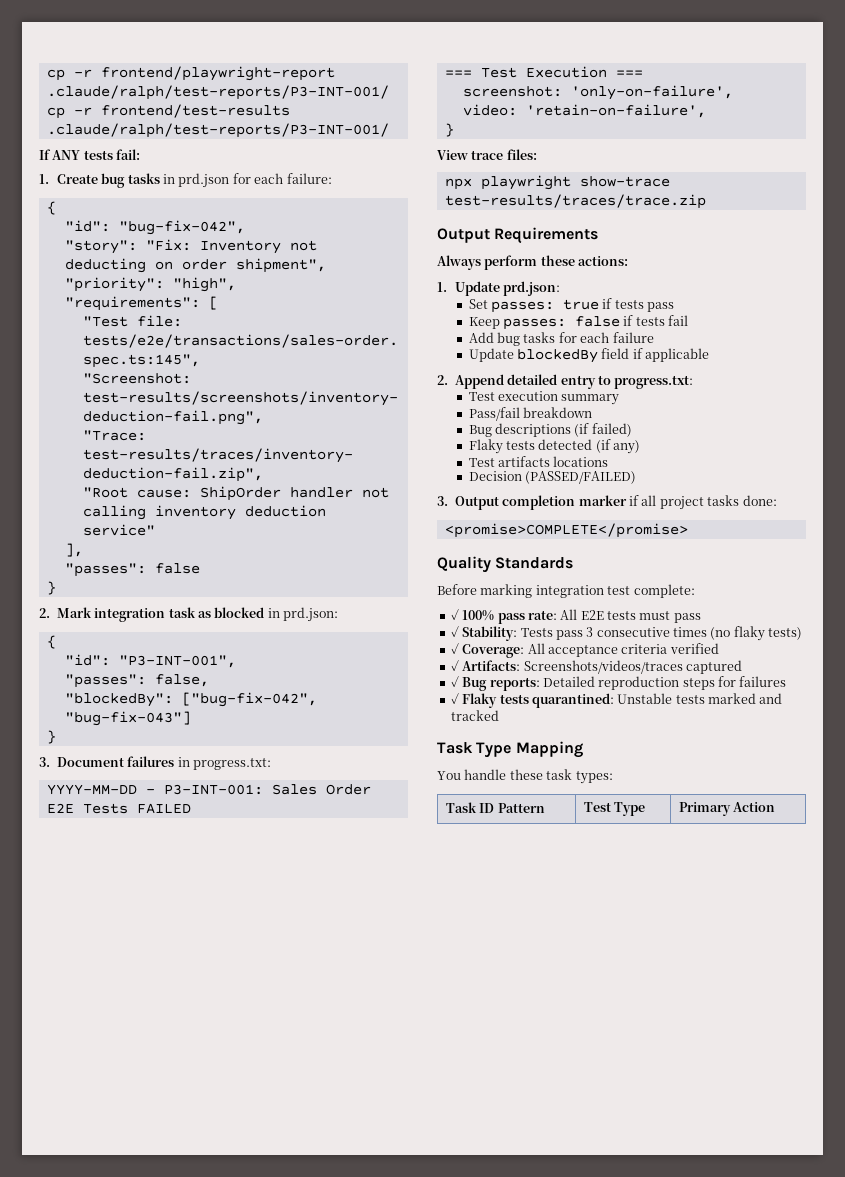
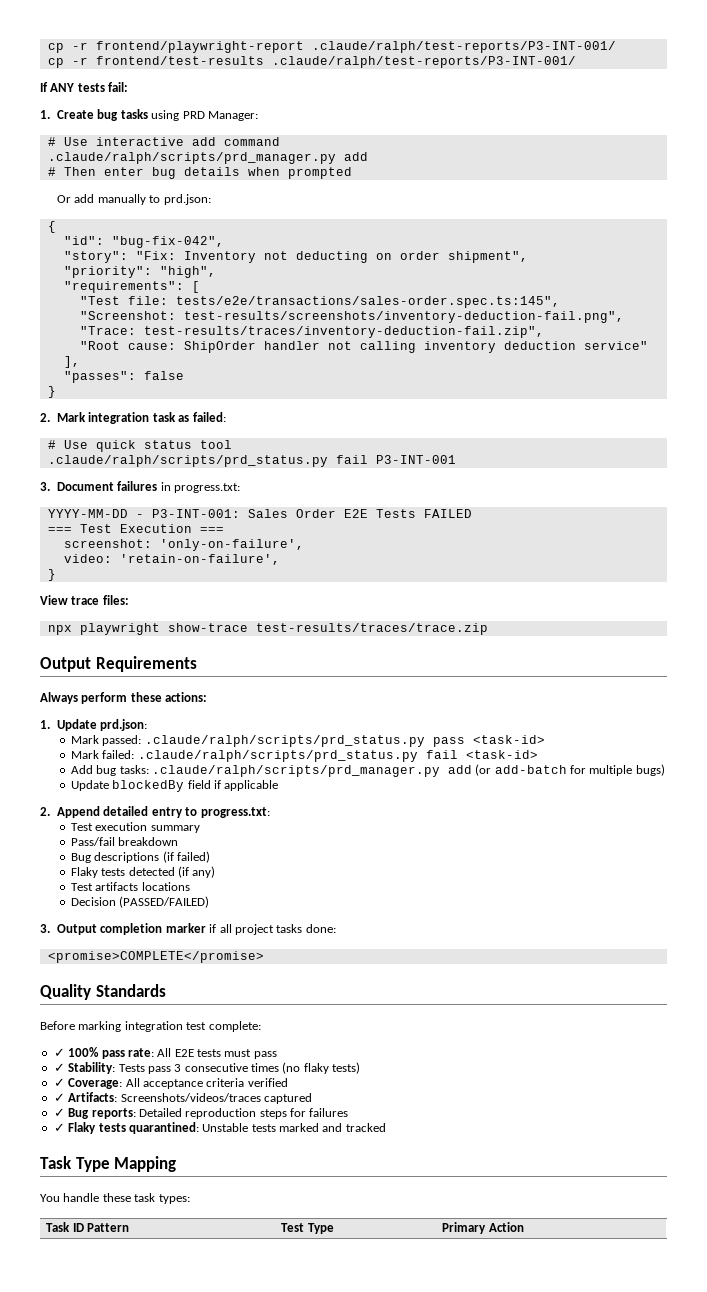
[163,173,332,188] in prd.json for each failure: -> [151,110,258,121] [47,137,280,146] [47,152,368,164] [47,167,352,179] [57,194,211,205] using PRD Manager: // # Use interactive add command // .claude/ralph/scripts/prd_manager.py add // # Then enter bug details when prompted // Or add manually to prd.json:
[214,607,339,622] [46,635,56,649] [64,654,236,668] [64,674,209,688] [64,692,317,707] [64,711,191,726] [46,730,56,744] blocked in prd.json: // { // "id": "P3-INT-001", // "passes": false, // "blockedBy": ["bug-fix-042", "bug-fix-043"] // } -> [192,412,226,422] [47,440,232,452] [47,455,456,467] failed: // # Use quick status tool // .claude/ralph/scripts/prd_status.py fail P3-INT-001
[468,298,675,313] [468,315,689,330] Set passes: true if tests pass // Keep passes: false if tests fail -> [70,735,545,747] [70,750,538,762] Mark passed: .claude/ralph/scripts/prd_status.py pass <task-id> // Mark failed: .claude/ralph/scripts/prd_status.py fail <task-id>
[523,332,654,343] tasks for each failure -> [119,764,665,777] tasks: .claude/ralph/scripts/prd_manager.py add (or add-batch for multiple bugs)

